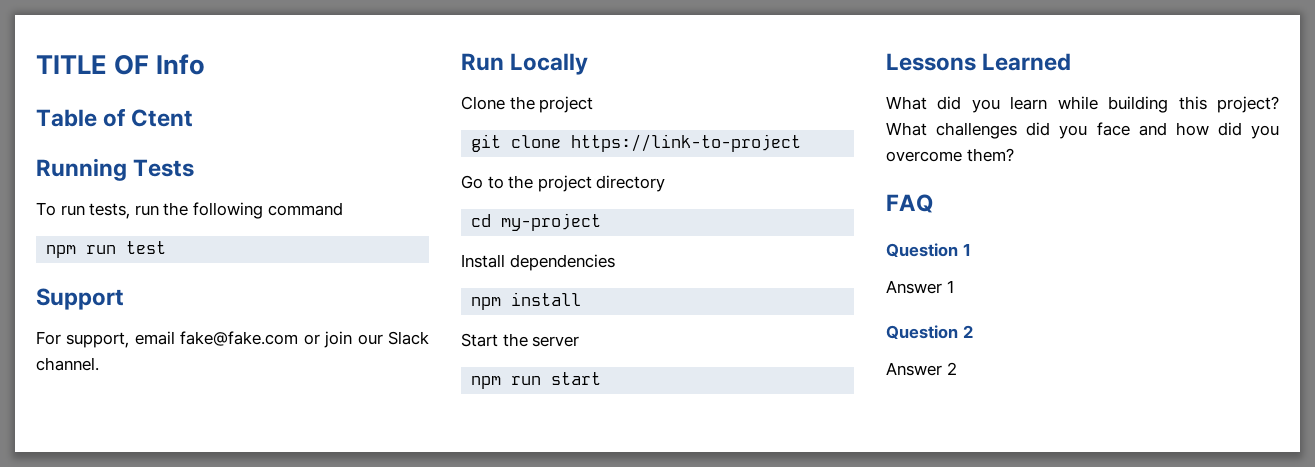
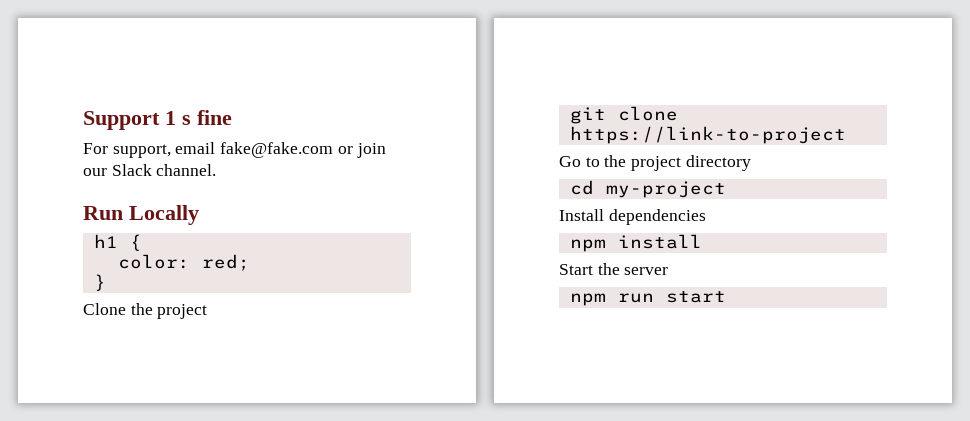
[36,54,206,75] [36,108,194,127] [36,158,195,181] [36,202,343,219] [46,241,167,258] [36,288,124,310] TITLE OF Info // Table of Ctent // Running Tests // To run tests, run the following command // npm run test // Support -> [83,110,232,130] Support 1 s fine
(589, 64) none -> [93,234,142,251] [117,254,250,271] [93,274,106,291] // h1 { // color: red; // }
[886,53,1072,71] [886,96,1279,113] [886,122,1279,139] [886,148,1014,162] [886,194,933,213] [886,243,971,257] [886,280,954,294] [886,325,973,339] [886,362,957,376] // Lessons Learned // What did you learn while building this project? What challenges did you face and how did you overcome them? // FAQ // Question 1 // Answer 1 // Question 2 // Answer 2 -> (726, 297) none

